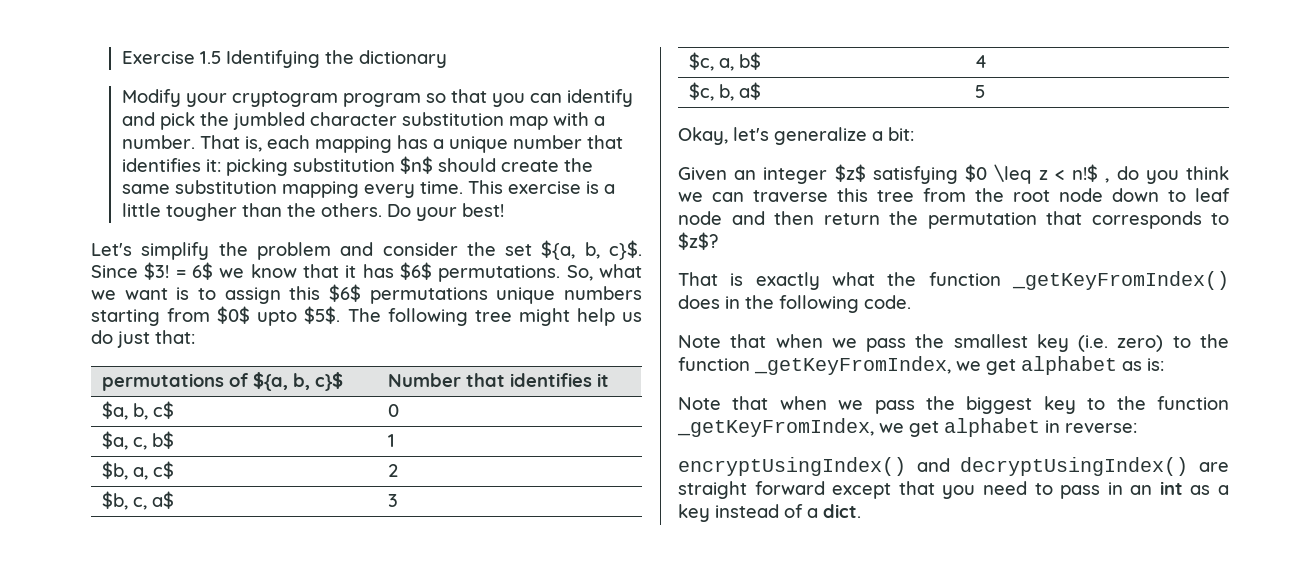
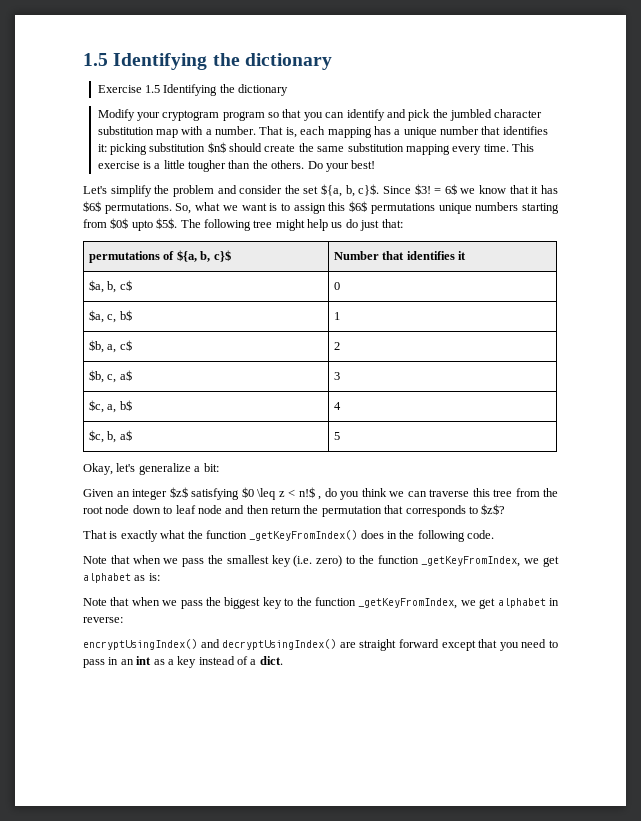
(121, 57) none -> [83,53,332,70] 1.5 Identifying the dictionary //

